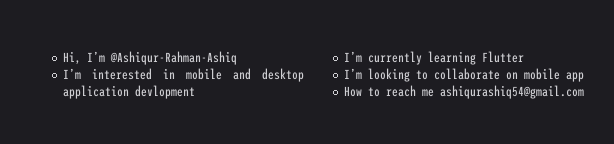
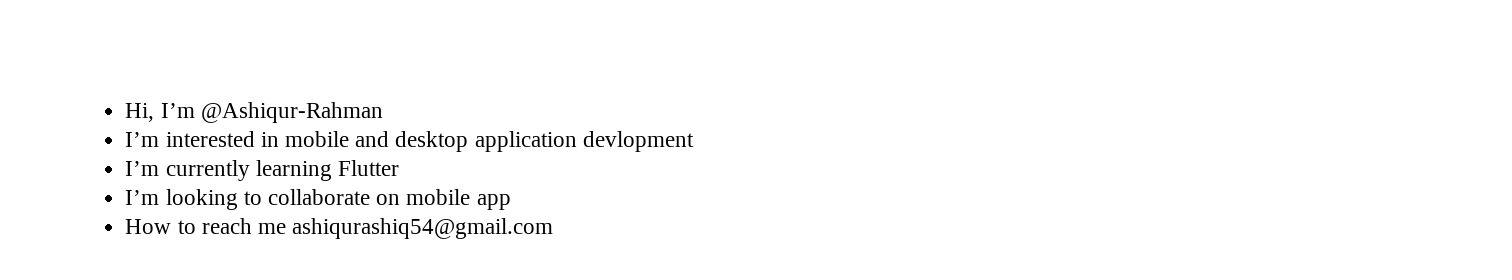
[110,51,238,65] @Ashiqur-Rahman-Ashiq -> [200,102,383,123] @Ashiqur-Rahman

